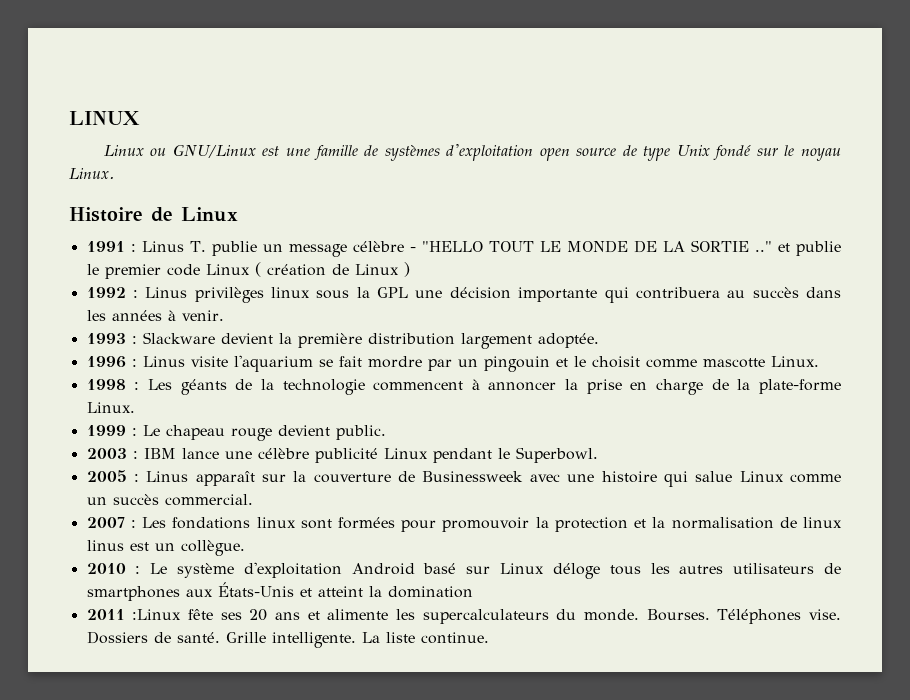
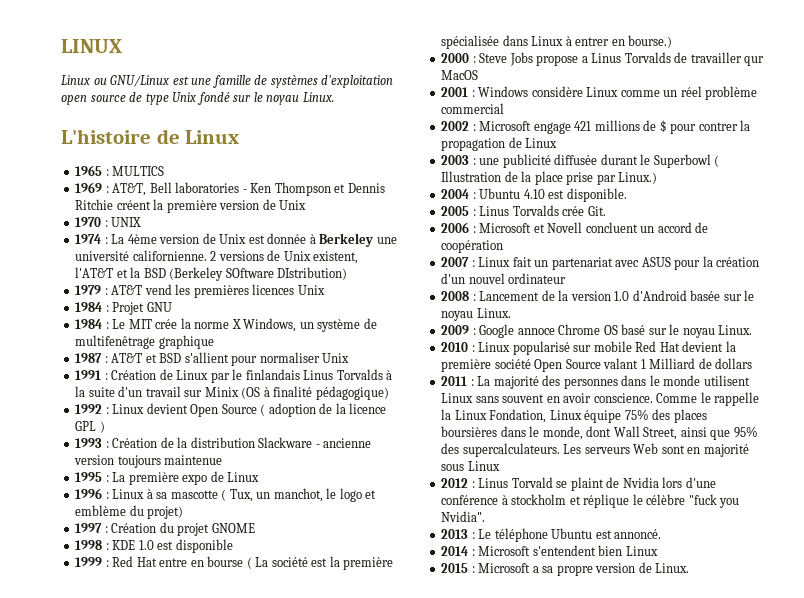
[69,207,238,222] [86,240,842,257] [86,262,410,279] [86,287,842,303] [86,310,224,321] [86,332,599,349] [86,355,819,372] [86,379,841,395] [86,402,135,413] [86,425,386,441] [86,447,598,463] [86,470,842,487] [86,494,253,506] [86,517,843,532] [86,540,245,556] [86,562,841,579] [86,582,473,601] [86,609,841,624] [86,631,489,648] Histoire de Linux // 1991 : Linus T. publie un message célèbre - "HELLO TOUT LE MONDE DE LA SORTIE .." et publie le premier code Linux ( création de Linux ) // 1992 : Linus privilèges linux sous la GPL une décision importante qui contribuera au succès dans les années à venir. // 1993 : Slackware devient la première distribution largement adoptée. // 1996 : Linus visite l'aquarium se fait mordre par un pingouin et le choisit comme mascotte Linux. // 1998 : Les géants de la technologie commencent à annoncer la prise en charge de la plate-forme Linux. // 1999 : Le chapeau rouge devient public. // 2003 : IBM lance une célèbre publicité Linux pendant le Superbowl. // 2005 : Linus apparaît sur la couverture de Businessweek avec une histoire qui salue Linux comme un succès commercial. // 2007 : Les fondations linux sont formées pour promouvoir la protection et la normalisation de linux linus est un collègue. // 2010 : Le système d'exploitation Android basé sur Linux déloge tous les autres utilisateurs de smartphones aux États-Unis et atteint la domination // 2011 :Linux fête ses 20 ans et alimente les supercalculateurs du monde. Bourses. Téléphones vise. Dossiers de santé. Grille intelligente. La liste continue. -> [61,129,240,144] [75,165,165,176] [75,182,385,196] [75,199,307,213] [75,217,142,227] [75,233,397,247] [75,250,359,264] [75,267,348,281] [75,284,325,298] [75,302,172,315] [75,318,377,332] [75,335,214,349] [75,352,350,366] [75,369,393,383] [75,386,389,400] [75,403,387,417] [75,421,105,433] [75,437,372,448] [74,455,223,468] [75,471,260,485] [75,488,377,502] [75,505,184,519] [75,522,255,536] [75,539,233,553] [75,556,394,570] [441,35,673,49] [441,52,765,66] [441,70,479,80] [441,86,758,100] [441,103,505,114] [441,120,751,134] [441,137,558,151] [441,154,720,168] [441,171,658,185] [441,188,627,202] [441,205,606,216] [441,222,709,233] [441,240,504,253] [441,256,760,270] [441,273,567,284] [441,290,755,301] [441,308,511,321] [441,324,753,338] [441,341,736,355] [441,358,753,372] [441,375,750,389] [441,392,760,406] [441,409,707,423] [441,426,758,440] [441,443,749,457] [441,461,500,471] [441,477,716,491] [441,494,740,508] [441,511,486,522] [441,528,662,542] [441,545,658,556] [441,562,690,576] L'histoire de Linux // 1965 : MULTICS // 1969 : AT&T, Bell laboratories - Ken Thompson et Dennis Ritchie créent la première version de Unix // 1970 : UNIX // 1974 : La 4ème version de Unix est donnée à Berkeley une université californienne. 2 versions de Unix existent, l'AT&T et la BSD (Berkeley SOftware DIstribution) // 1979 : AT&T vend les premières licences Unix // 1984 : Projet GNU // 1984 : Le MIT crée la norme X Windows, un système de multifenêtrage graphique // 1987 : AT&T et BSD s'allient pour normaliser Unix // 1991 : Création de Linux par le finlandais Linus Torvalds à la suite d'un travail sur Minix (OS à finalité pédagogique) // 1992 : Linux devient Open Source ( adoption de la licence GPL ) // 1993 : Création de la distribution Slackware - ancienne version toujours maintenue // 1995 : La première expo de Linux // 1996 : Linux à sa mascotte ( Tux, un manchot, le logo et emblème du projet) // 1997 : Création du projet GNOME // 1998 : KDE 1.0 est disponible // 1999 : Red Hat entre en bourse ( La société est la première spécialisée dans Linux à entrer en bourse.) // 2000 : Steve Jobs propose a Linus Torvalds de travailler qur MacOS // 2001 : Windows considère Linux comme un réel problème commercial // 2002 : Microsoft engage 421 millions de $ pour contrer la propagation de Linux // 2003 : une publicité diffusée durant le Superbowl ( Illustration de la place prise par Linux.) // 2004 : Ubuntu 4.10 est disponible. // 2005 : Linus Torvalds crée Git. // 2006 : Microsoft et Novell concluent un accord de coopération // 2007 : Linux fait un partenariat avec ASUS pour la création d'un nouvel ordinateur // 2008 : Lancement de la version 1.0 d'Android basée sur le noyau Linux. // 2009 : Google annoce Chrome OS basé sur le noyau Linux. // 2010 : Linux popularisé sur mobile Red Hat devient la première société Open Source valant 1 Milliard de dollars // 2011 : La majorité des personnes dans le monde utilisent Linux sans souvent en avoir conscience. Comme le rappelle la Linux Fondation, Linux équipe 75% des places boursières dans le monde, dont Wall Street, ainsi que 95% des supercalculateurs. Les serveurs Web sont en majorité sous Linux // 2012 : Linus Torvald se plaint de Nvidia lors d'une conférence à stockholm et réplique le célèbre "fuck you Nvidia". // 2013 : Le téléphone Ubuntu est annoncé. // 2014 : Microsoft s'entendent bien Linux // 2015 : Microsoft a sa propre version de Linux.

